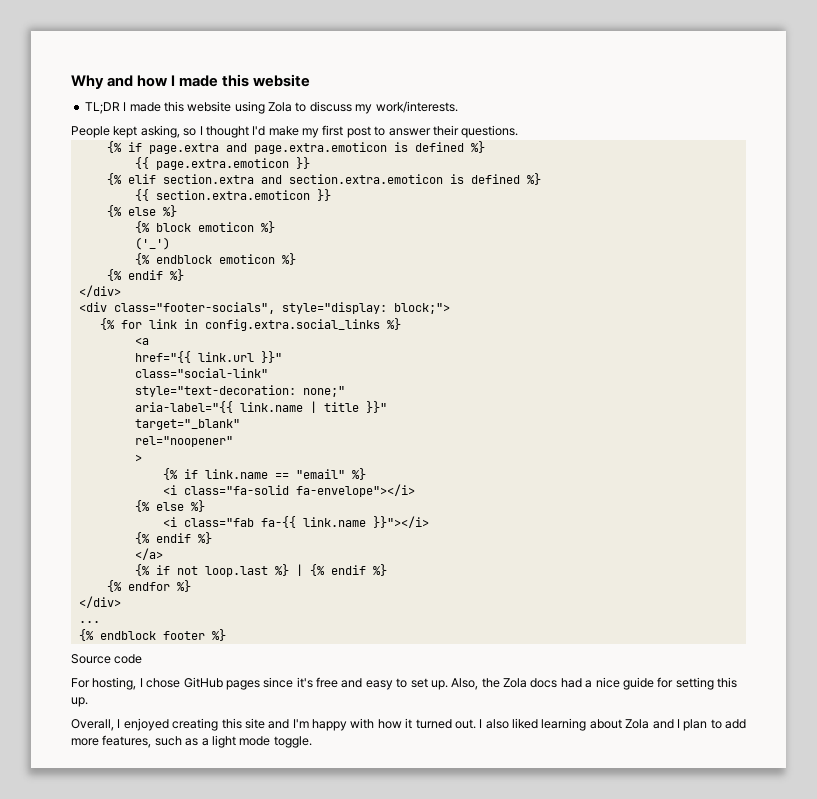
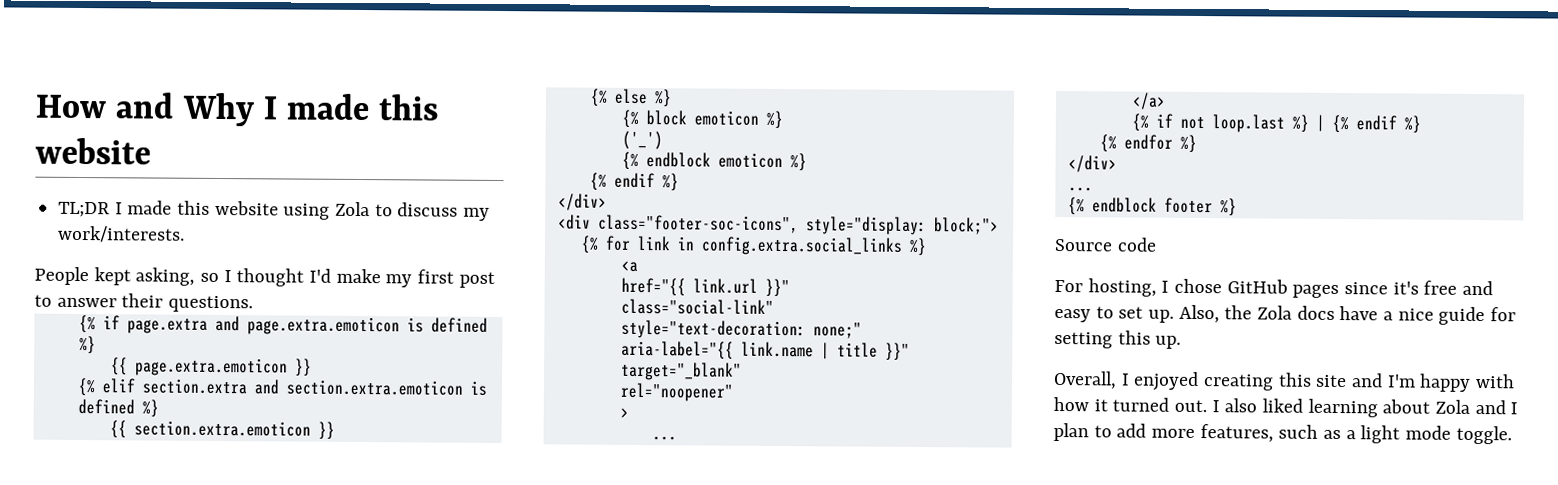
[71,75,169,89] Why and how -> [35,92,255,127] How and Why
[113,302,275,314] class="footer-socials", -> [597,214,799,234] class="footer-soc-icons",
[162,468,366,480] [162,484,415,497] [134,500,205,512] [162,516,429,528] [134,532,212,544] {% if link.name == "email" %} // <i class="fa-solid fa-envelope"></i> // {% else %} // <i class="fab fa-{{ link.name }}"></i> // {% endif %} -> [651,436,677,441] ...
[560,678,582,688] had -> [1339,306,1379,321] have

